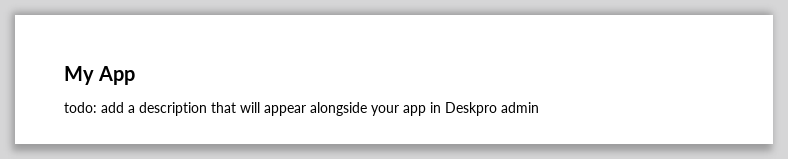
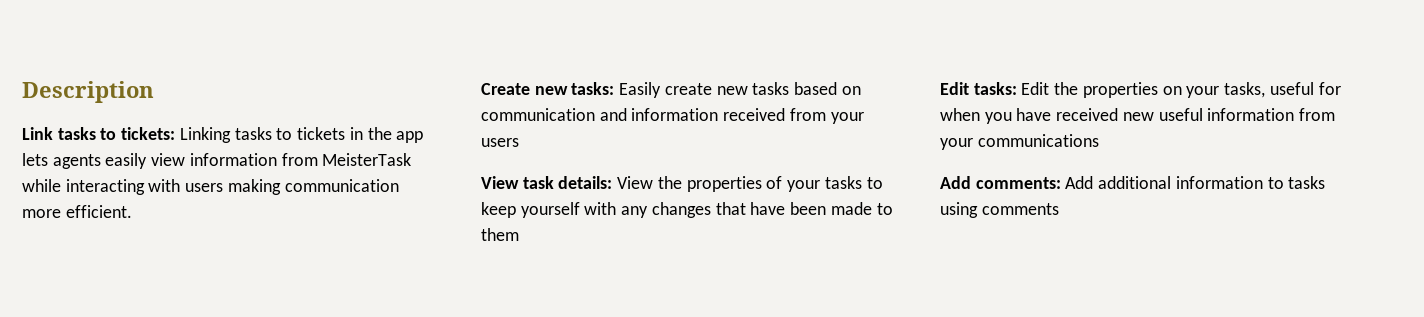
[64,66,136,85] [64,102,539,116] My App // todo: add a description that will appear alongside your app in Deskpro admin -> [22,81,154,103] [22,127,424,143] [22,153,412,169] [22,179,399,195] [22,205,132,218] [481,82,861,98] [481,108,864,124] [481,138,519,147] [481,176,883,192] [481,202,893,218] [481,228,519,241] [940,82,1341,98] [940,108,1336,124] [940,134,1099,150] [940,176,1326,189] [940,202,1059,218] Description // Link tasks to tickets: Linking tasks to tickets in the app lets agents easily view information from MeisterTask while interacting with users making communication more efficient. // Create new tasks: Easily create new tasks based on communication and information received from your users // View task details: View the properties of your tasks to keep yourself with any changes that have been made to them // Edit tasks: Edit the properties on your tasks, useful for when you have received new useful information from your communications // Add comments: Add additional information to tasks using comments

